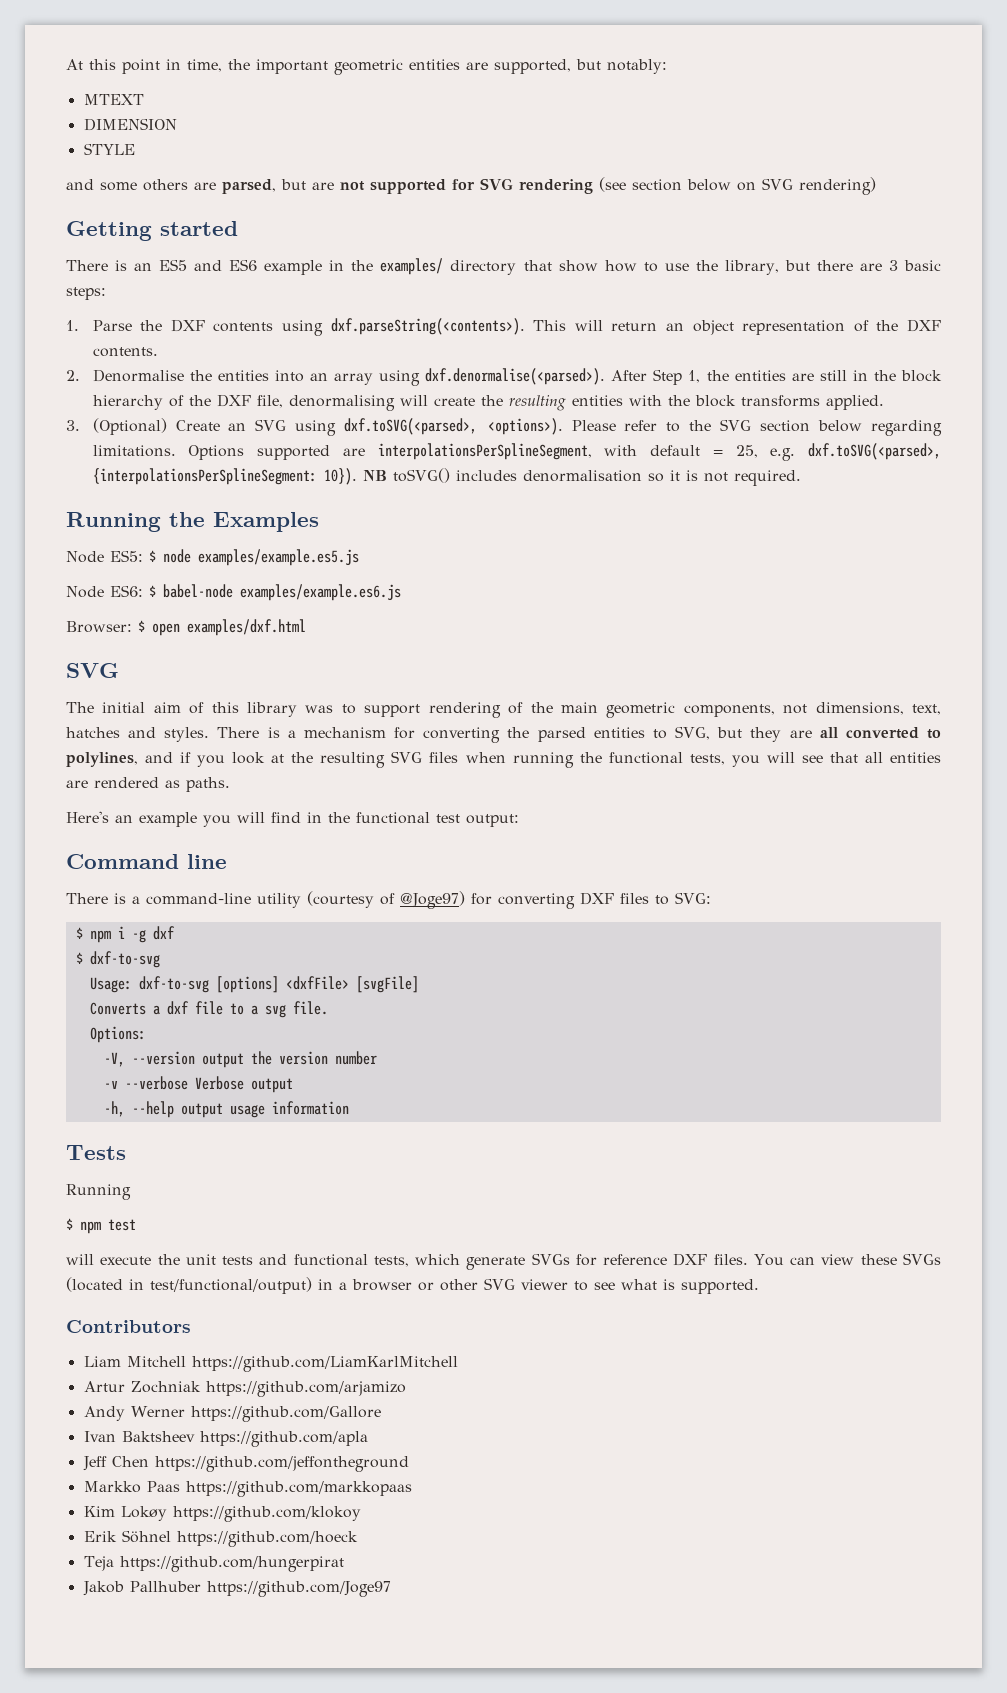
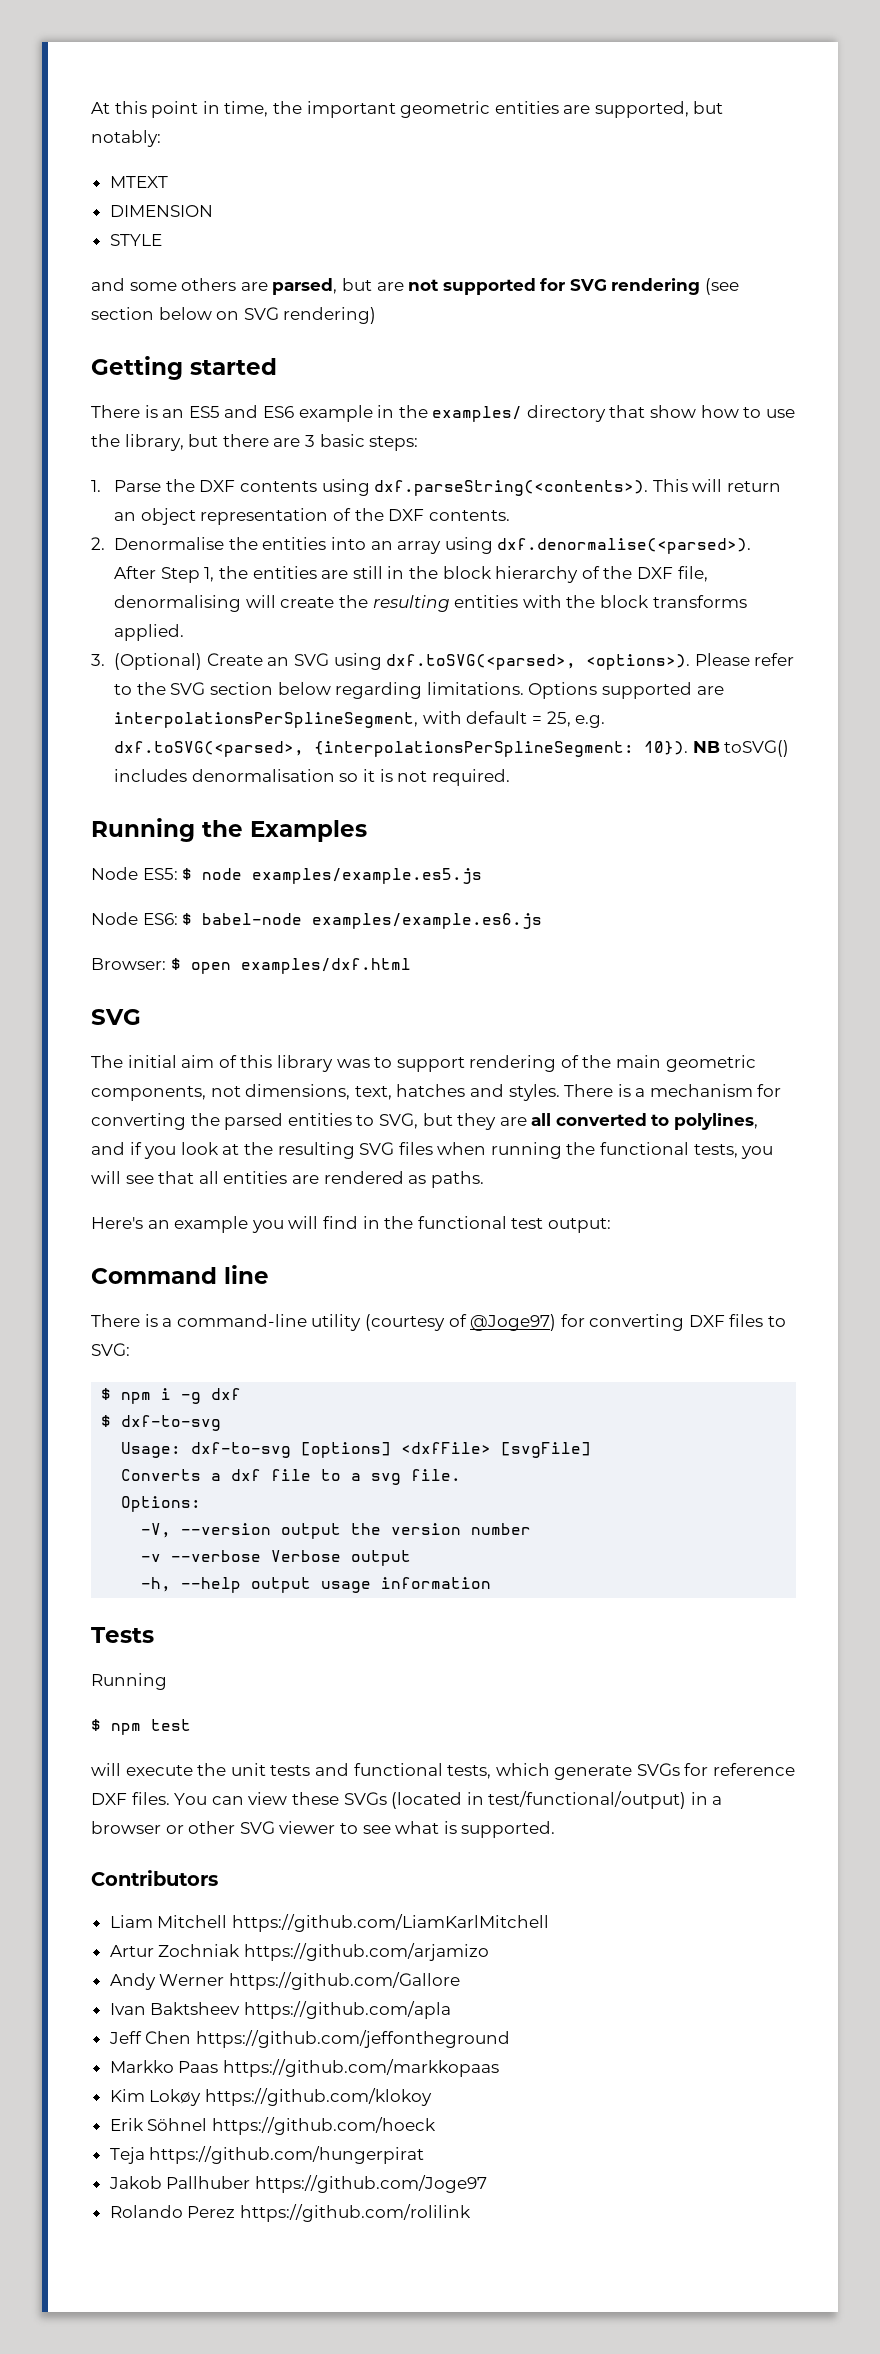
(391, 1589) none -> [109,2204,471,2222] // Rolando Perez https://github.com/rolilink

